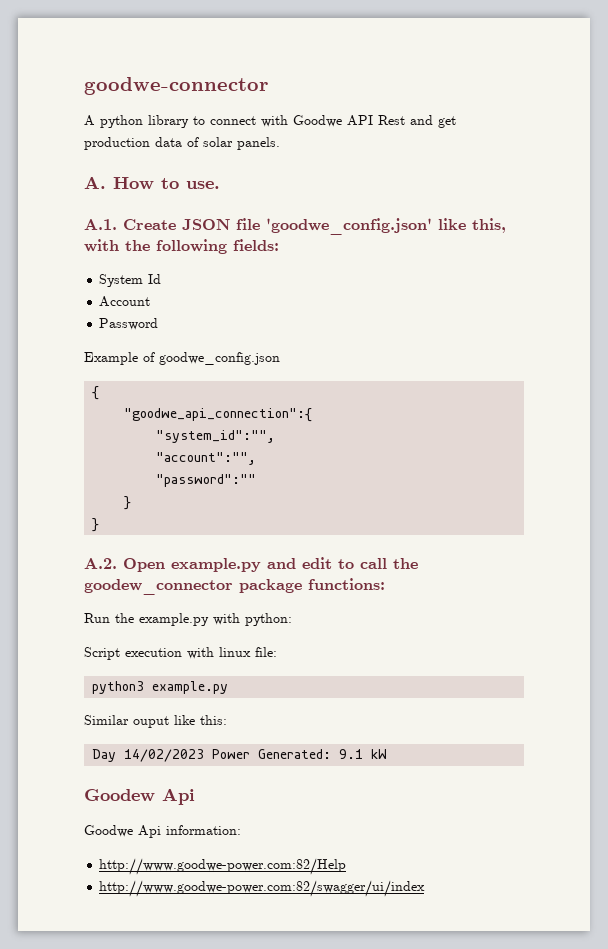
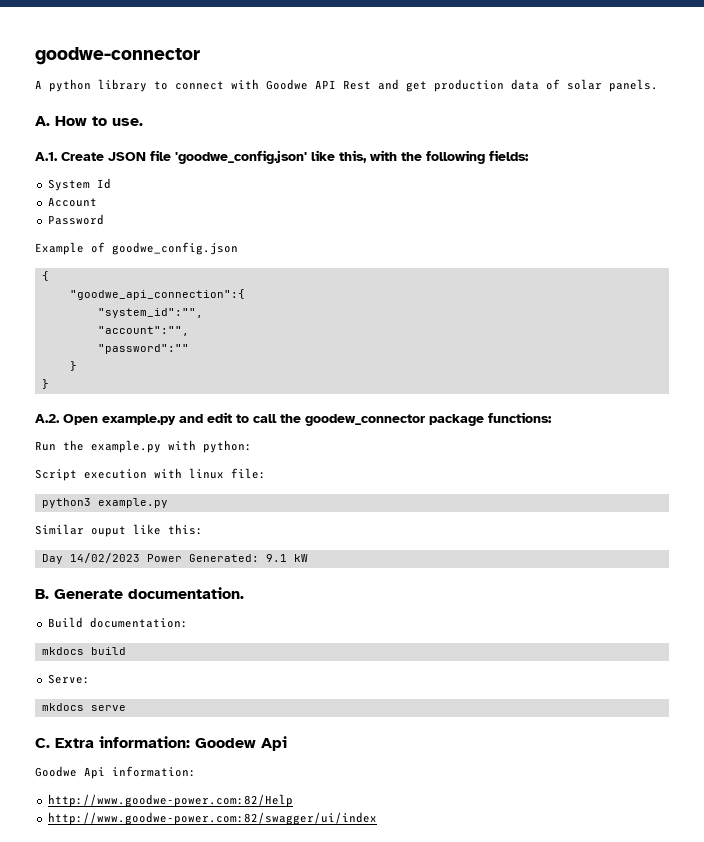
(388, 754) none -> [35,587,244,599] [47,617,188,628] [41,647,126,655] [47,674,90,684] [41,703,126,711] [35,736,190,748] B. Generate documentation. // Build documentation: // mkdocs build // Serve: // mkdocs serve // C. Extra information:

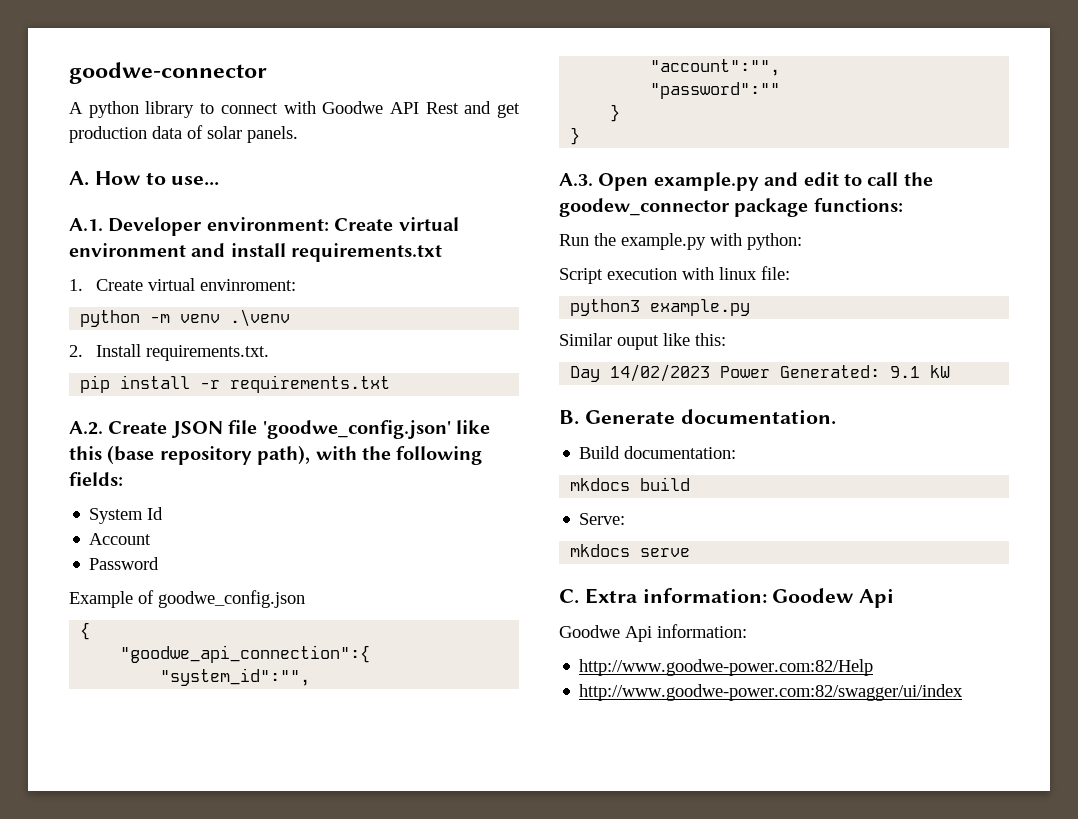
[112,118,143,126] use. -> [171,176,220,186] use...
(58, 156) none -> [108,217,459,236] [69,243,443,262] [69,278,296,291] [80,309,291,327] [69,344,269,361] [80,375,391,393] [69,421,103,435] Developer environment: Create virtual environment and install requirements.txt // 1. Create virtual envinroment: // python -m venv .\venv // 2. Install requirements.txt. // pip install -r requirements.txt // A.2.
[339,150,367,163] this, -> [69,445,311,465] this (base repository path),
[35,414,60,423] A.2. -> [559,173,593,186] A.3.

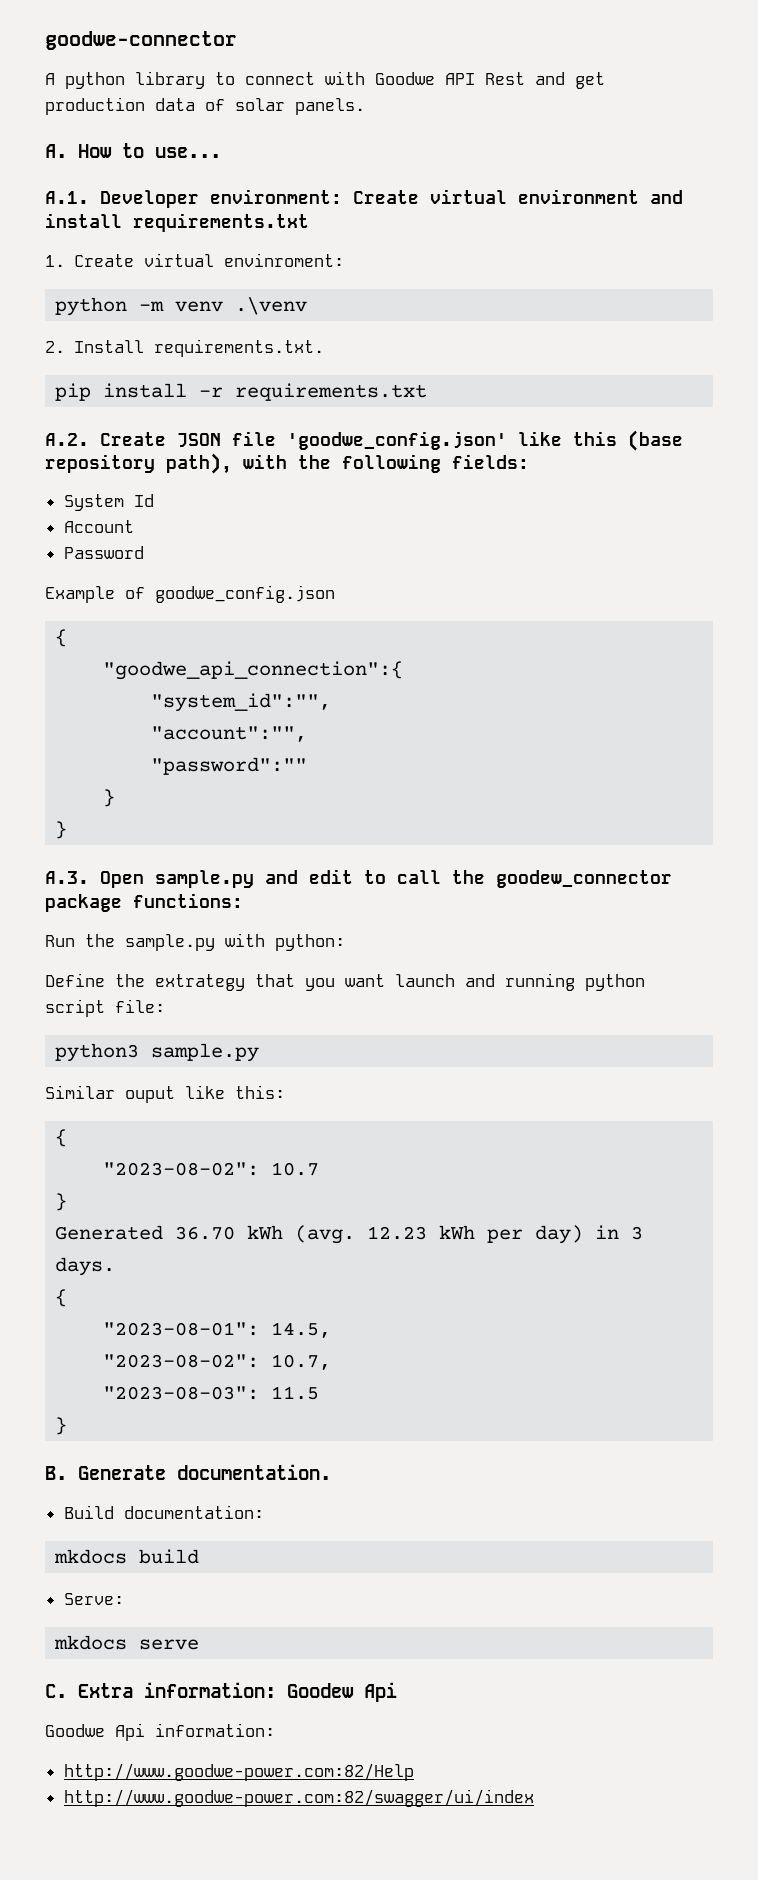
[653,172,759,191] example.py -> [155,870,254,888] sample.py
[621,233,706,250] example.py -> [125,934,215,951] sample.py
[559,267,757,284] Script execution with linux -> [45,973,645,991] [45,999,105,1017] Define the extrategy that you want launch and running python script
[650,299,751,316] example.py -> [151,1043,260,1062] sample.py
[570,364,951,382] Day 14/02/2023 Power Generated: 9.1 kW -> [55,1129,68,1147] [103,1162,320,1176] [55,1193,68,1211] [55,1225,644,1244] [55,1257,116,1276] [55,1289,68,1307] [103,1322,332,1338] [103,1354,332,1370] [103,1386,320,1400] [55,1417,68,1435] { // "2023-08-02": 10.7 // } // Generated 36.70 kWh (avg. 12.23 kWh per day) in 3 days. // { // "2023-08-01": 14.5, // "2023-08-02": 10.7, // "2023-08-03": 11.5 // }

